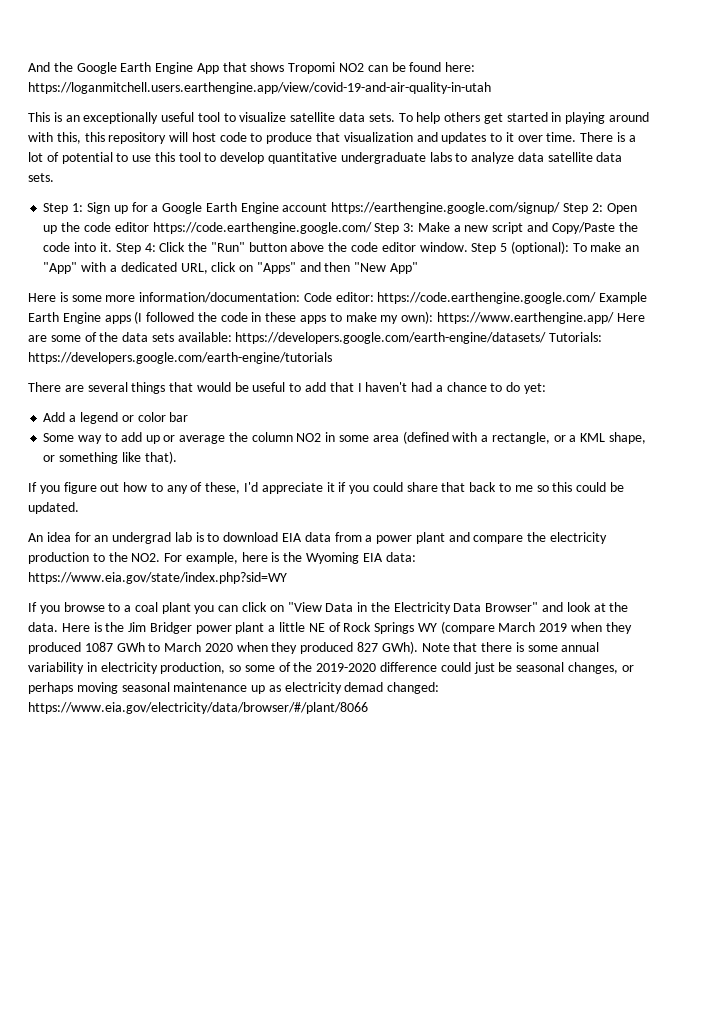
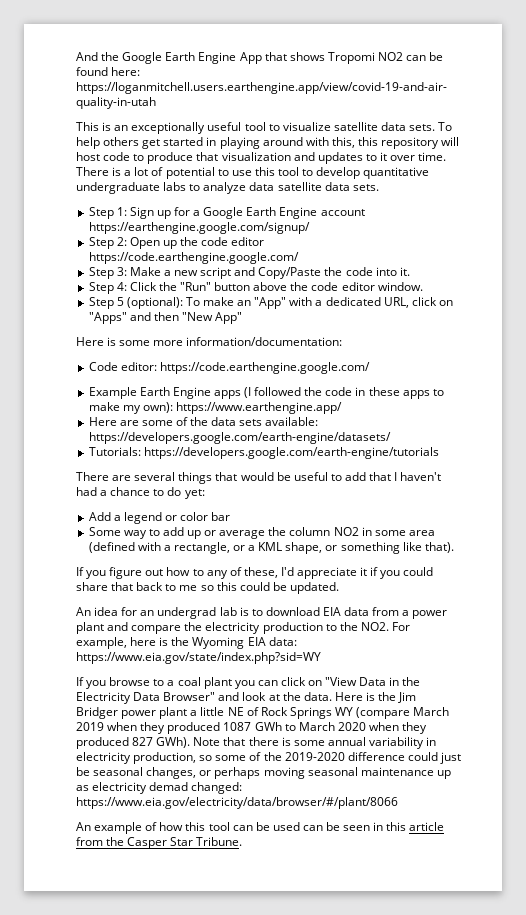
(561, 208) none -> (310, 228) //
(372, 228) none -> (299, 258) //
(112, 247) none -> (410, 271) //
(468, 247) none -> (423, 286) //
(301, 297) none -> (343, 341) //
(597, 298) none -> (370, 368) //
(614, 318) none -> (342, 408) //
(547, 338) none -> (391, 438) //
(368, 708) none -> [76,822,445,834] [76,837,243,849] // An example of how this tool can be used can be seen in this article from the Casper Star Tribune.

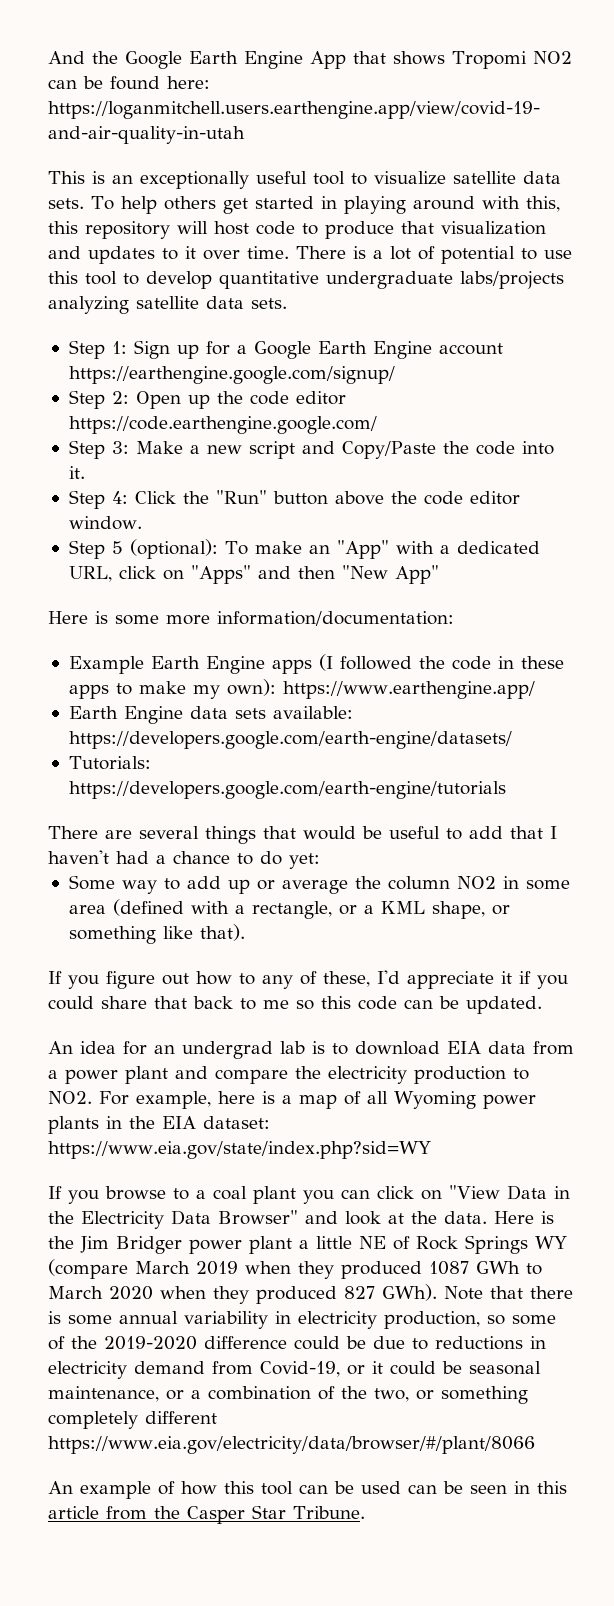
[163,182,275,194] labs to analyze data -> [460,271,564,289] [48,296,129,314] labs/projects analyzing
[88,362,370,374] // Code editor: https://code.earthengine.google.com/ -> (454, 618) none
[88,417,209,426] Here are some of the -> [68,706,183,724] Earth Engine
[88,512,231,524] // Add a legend or color bar -> (320, 861) none
[239,582,270,591] could -> [358,996,433,1010] code can
[339,622,358,631] the -> (529, 1074) none
[171,637,297,649] the Wyoming EIA data: -> [282,1091,536,1109] [48,1116,270,1134] a map of all Wyoming power plants in the EIA dataset:
[439,752,461,764] [76,767,451,779] [76,782,243,794] just be seasonal changes, or perhaps moving seasonal maintenance up as electricity demad changed: -> [346,1336,546,1350] [48,1361,541,1379] [48,1386,528,1404] [48,1411,217,1429] be due to reductions in electricity demand from Covid-19, or it could be seasonal maintenance, or a combination of the two, or something completely different

